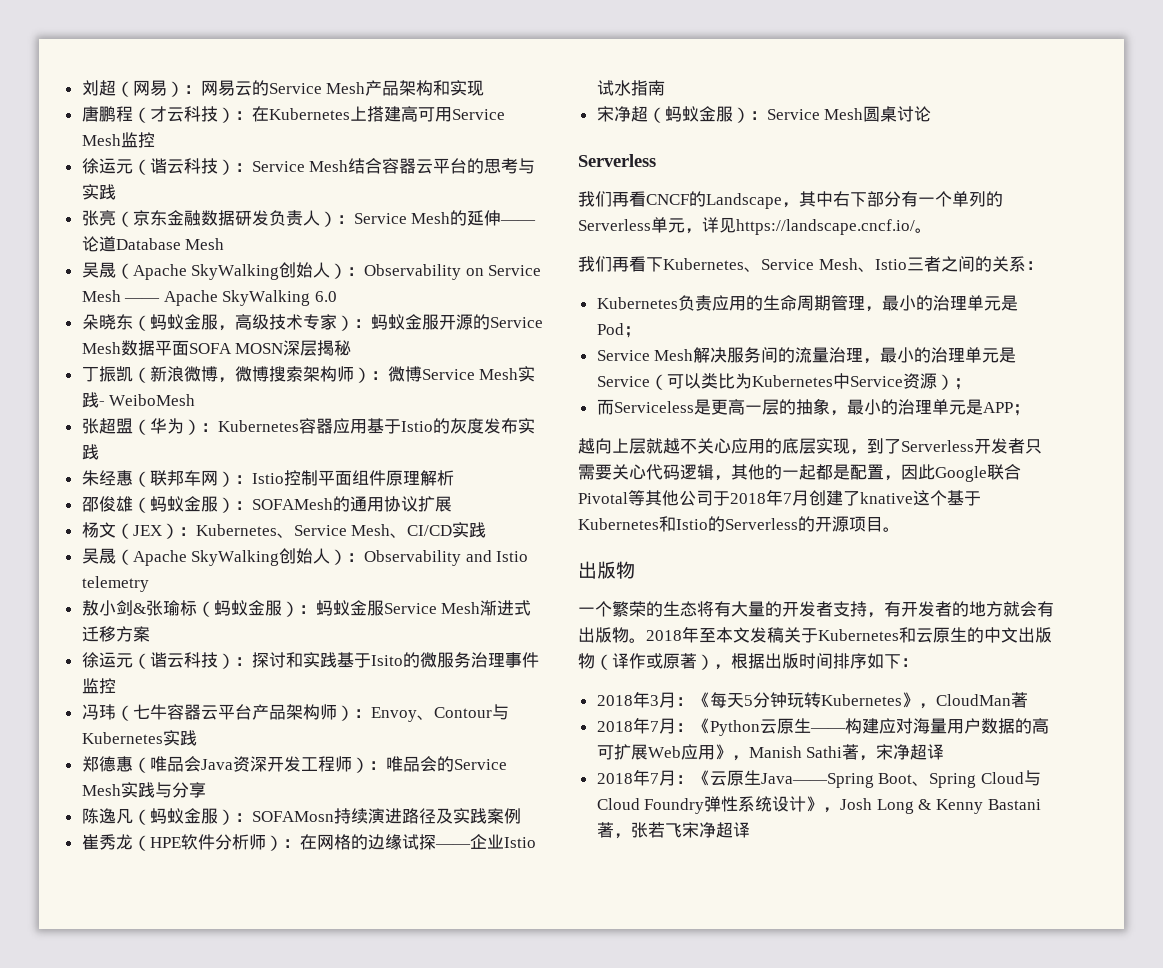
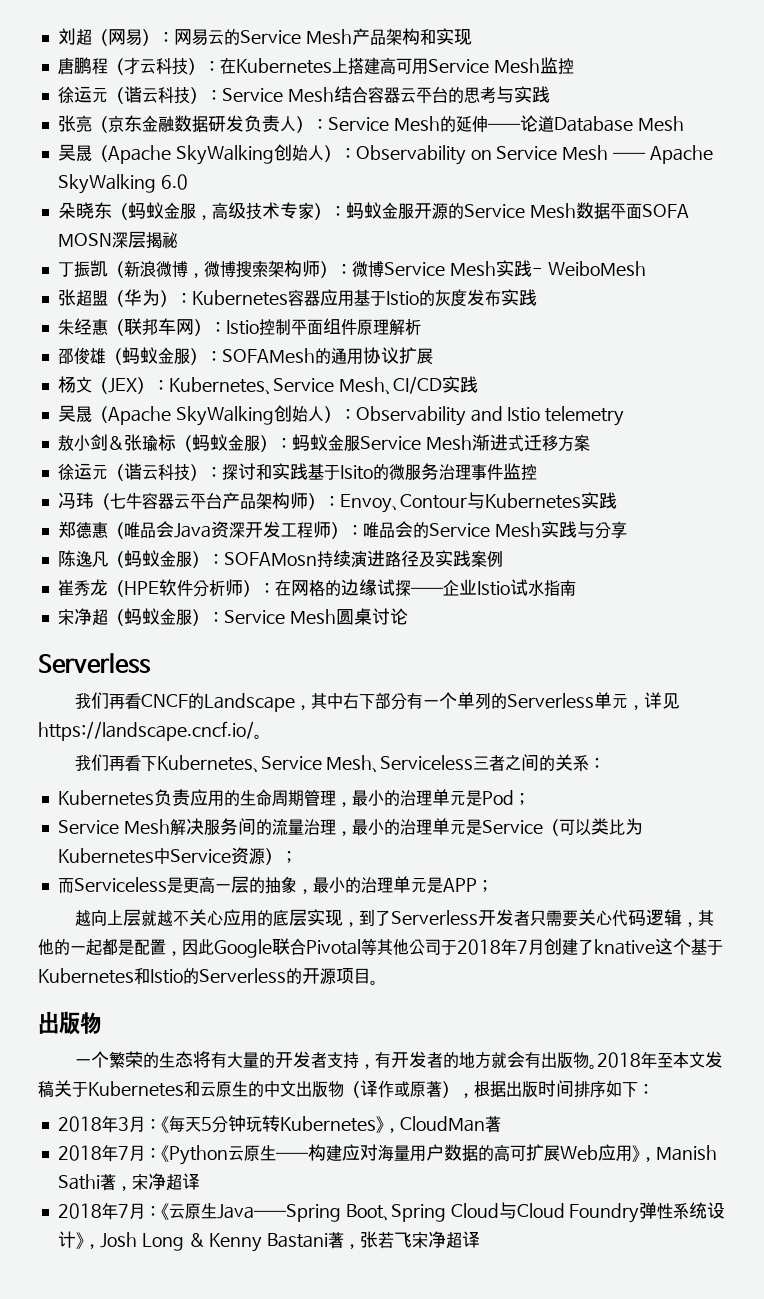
[874,259,907,270] Istio -> [380,755,474,770] Serviceless

